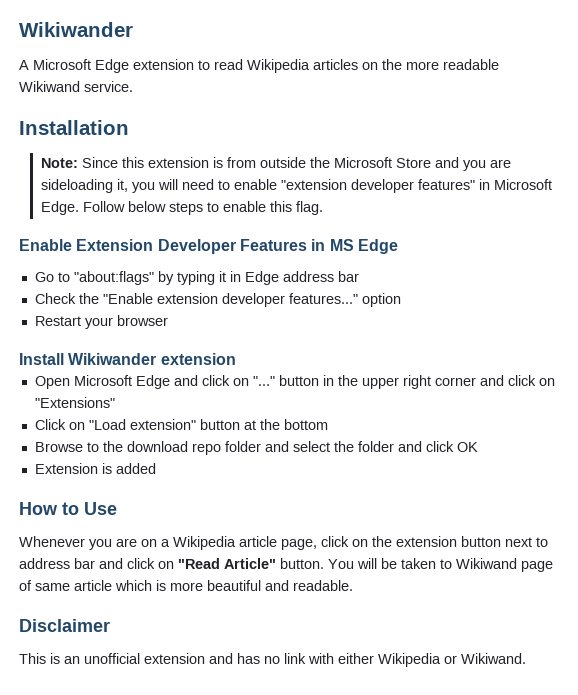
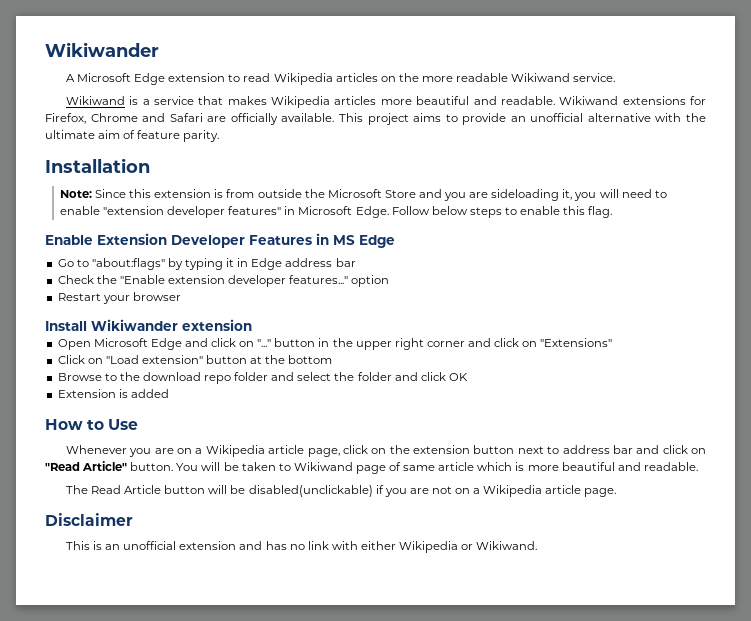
(133, 86) none -> [65,96,706,108] [45,113,706,125] [45,130,220,142] // Wikiwand is a service that makes Wikipedia articles more beautiful and readable. Wikiwand extensions for Firefox, Chrome and Safari are officially available. This project aims to provide an unofficial alternative with the ultimate aim of feature parity.
(353, 585) none -> [65,485,617,497] // The Read Article button will be disabled(unclickable) if you are not on a Wikipedia article page.

